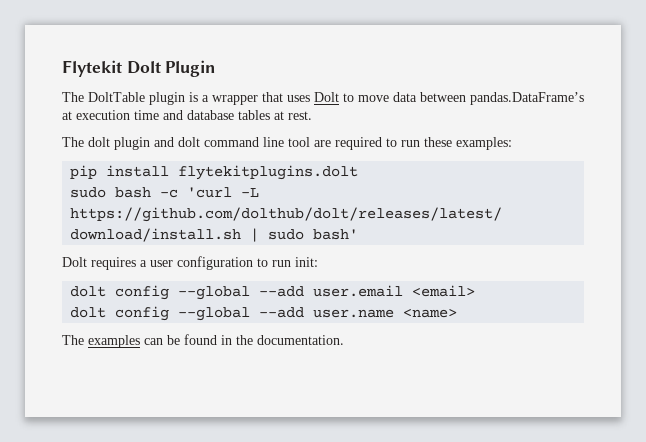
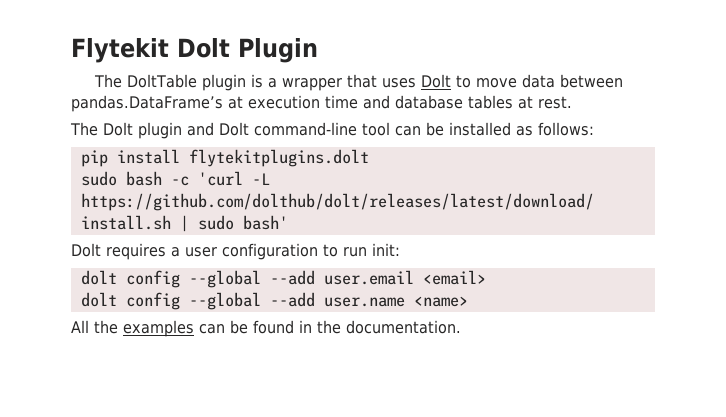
[88,137,110,147] dolt -> [103,122,133,136] Dolt
[178,137,512,150] dolt command line tool are required to run these examples: -> [219,122,594,136] Dolt command-line tool can be installed as follows:
[62,335,84,345] The -> [71,320,118,334] All the

